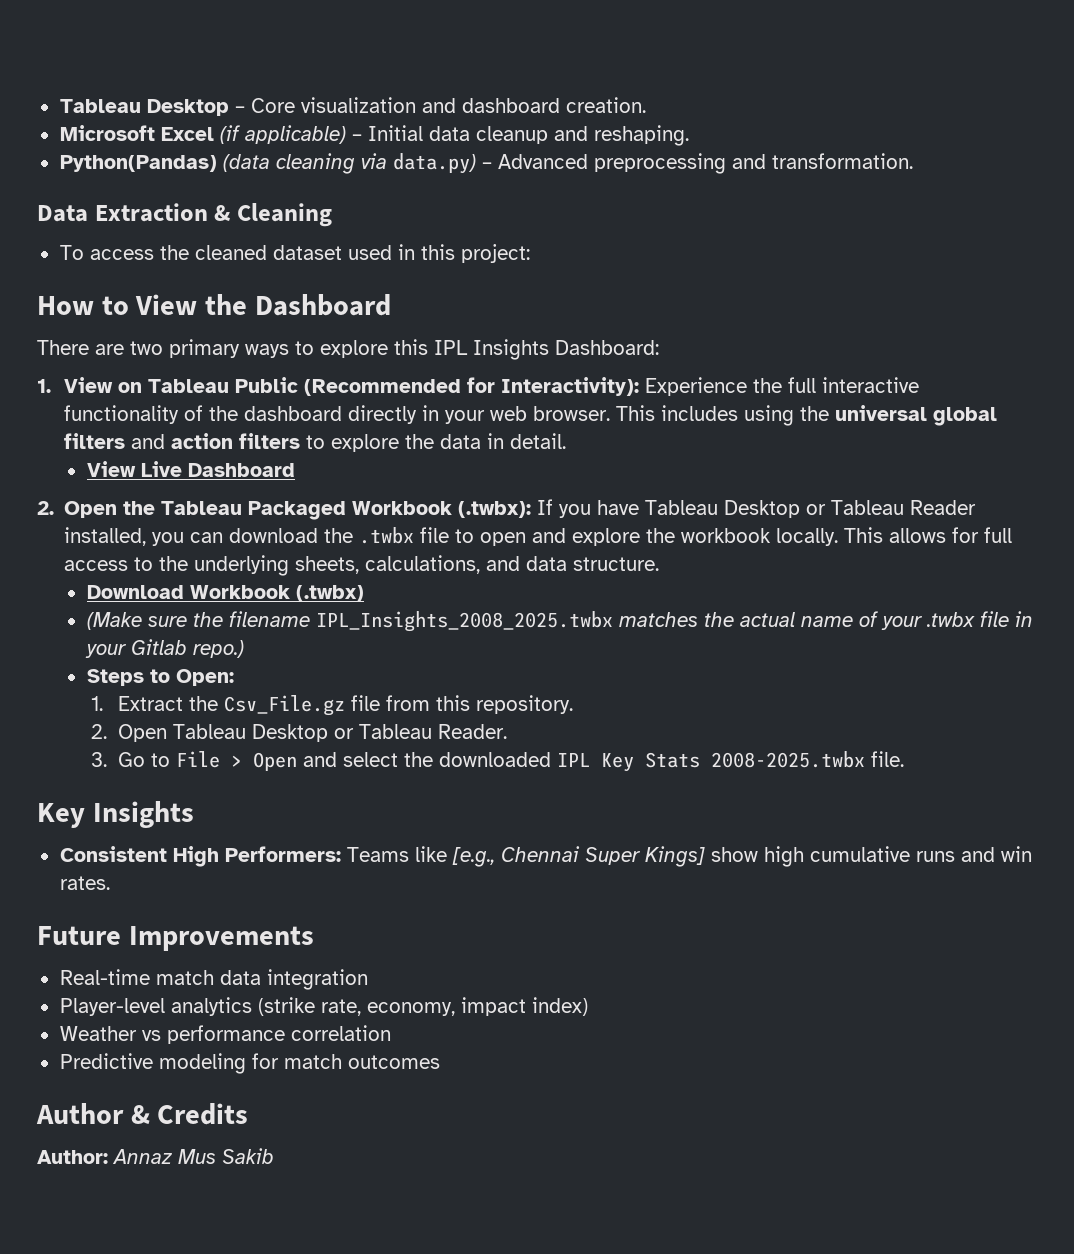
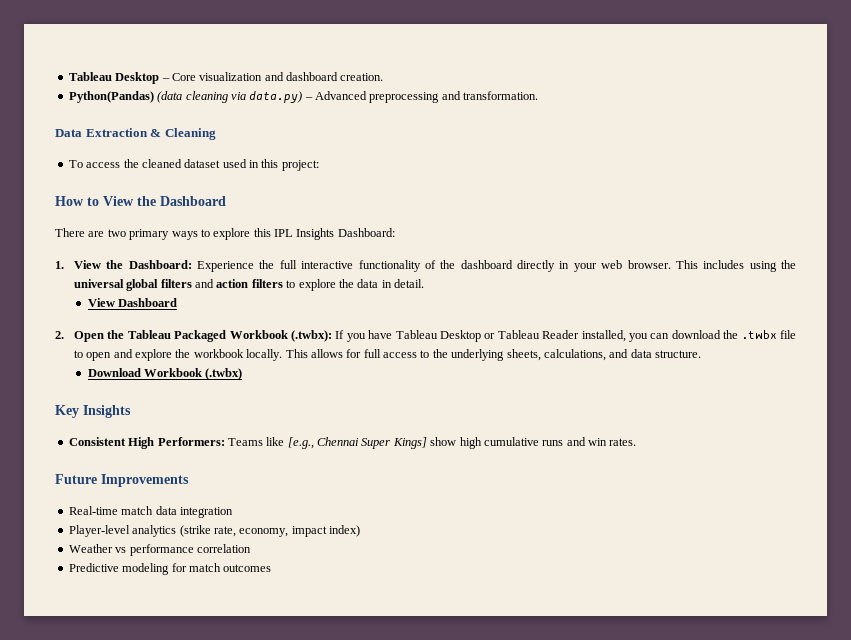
[59,125,689,146] // Microsoft Excel (if applicable) – Initial data cleanup and reshaping. -> (384, 77) none
[117,377,639,396] on Tableau Public (Recommended for Interactivity): -> [106,260,192,269] the Dashboard:
[140,461,182,477] Live -> (115, 302) none
[86,611,1033,632] [84,639,244,658] [86,669,234,686] [90,695,573,716] [90,724,507,742] [90,751,904,772] // (Make sure the filename IPL_Insights_2008_2025.twbx matches the actual name of your .twbx file in your Gitlab repo.) // Steps to Open: // 1. Extract the Csv_File.gz file from this repository. // 2. Open Tableau Desktop or Tableau Reader. // 3. Go to File > Open and select the downloaded IPL Key Stats 2008-2025.twbx file. -> (243, 374) none
[36,1103,249,1125] [37,1148,274,1164] // Author & Credits // Author: Annaz Mus Sakib -> (272, 568) none

